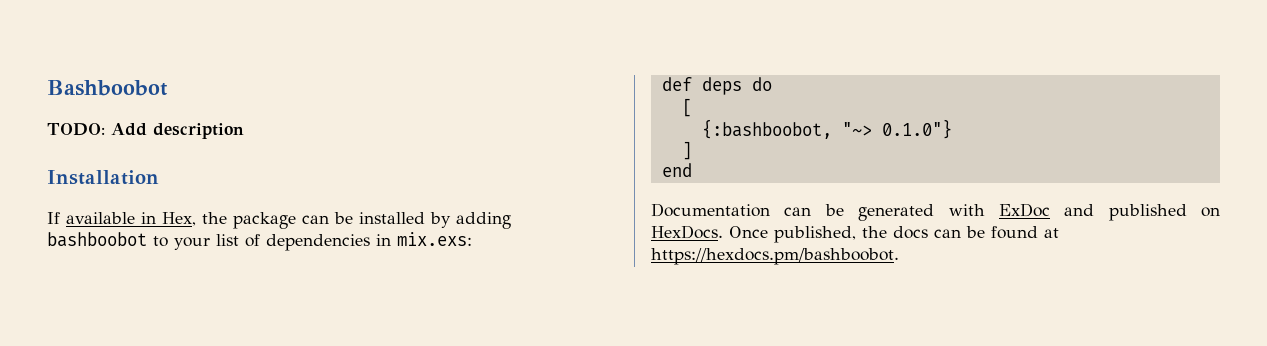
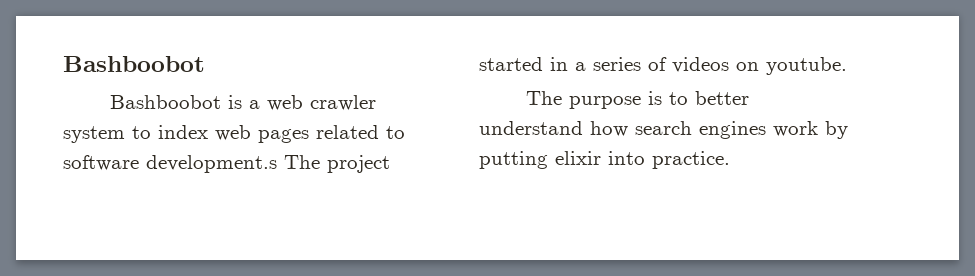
[47,123,244,139] [47,170,159,185] [47,212,511,229] [47,232,472,251] [661,77,772,95] [681,98,692,117] [701,119,952,139] [681,141,692,160] [661,163,692,177] [651,203,1220,221] [651,225,1059,243] [651,248,899,265] TODO: Add description // Installation // If available in Hex, the package can be installed by adding bashboobot to your list of dependencies in mix.exs: // def deps do // [ // {:bashboobot, "~> 0.1.0"} // ] // end // Documentation can be generated with ExDoc and published on HexDocs. Once published, the docs can be found at https://hexdocs.pm/bashboobot. -> [109,95,376,111] [63,125,405,143] [63,155,390,173] [479,57,847,75] [525,91,749,109] [479,121,848,139] [479,151,730,169] Bashboobot is a web crawler system to index web pages related to software development.s The project started in a series of videos on youtube. // The purpose is to better understand how search engines work by putting elixir into practice.

